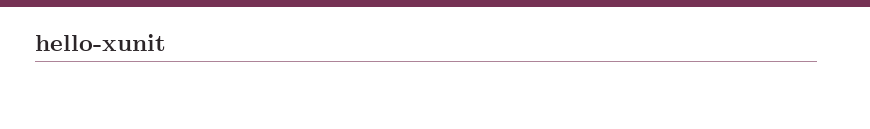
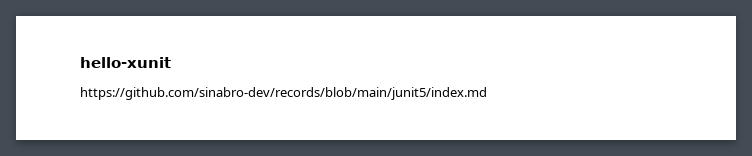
(166, 42) none -> [80,87,487,100] // https://github.com/sinabro-dev/records/blob/main/junit5/index.md

